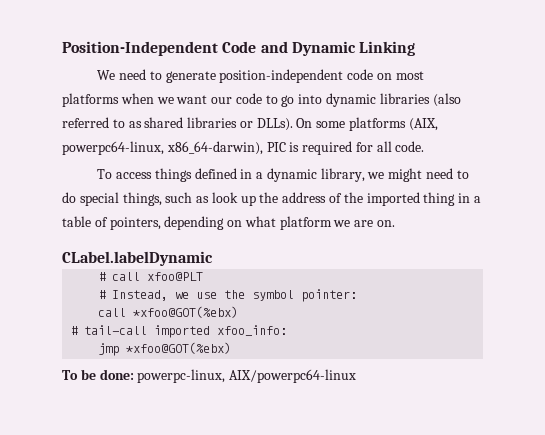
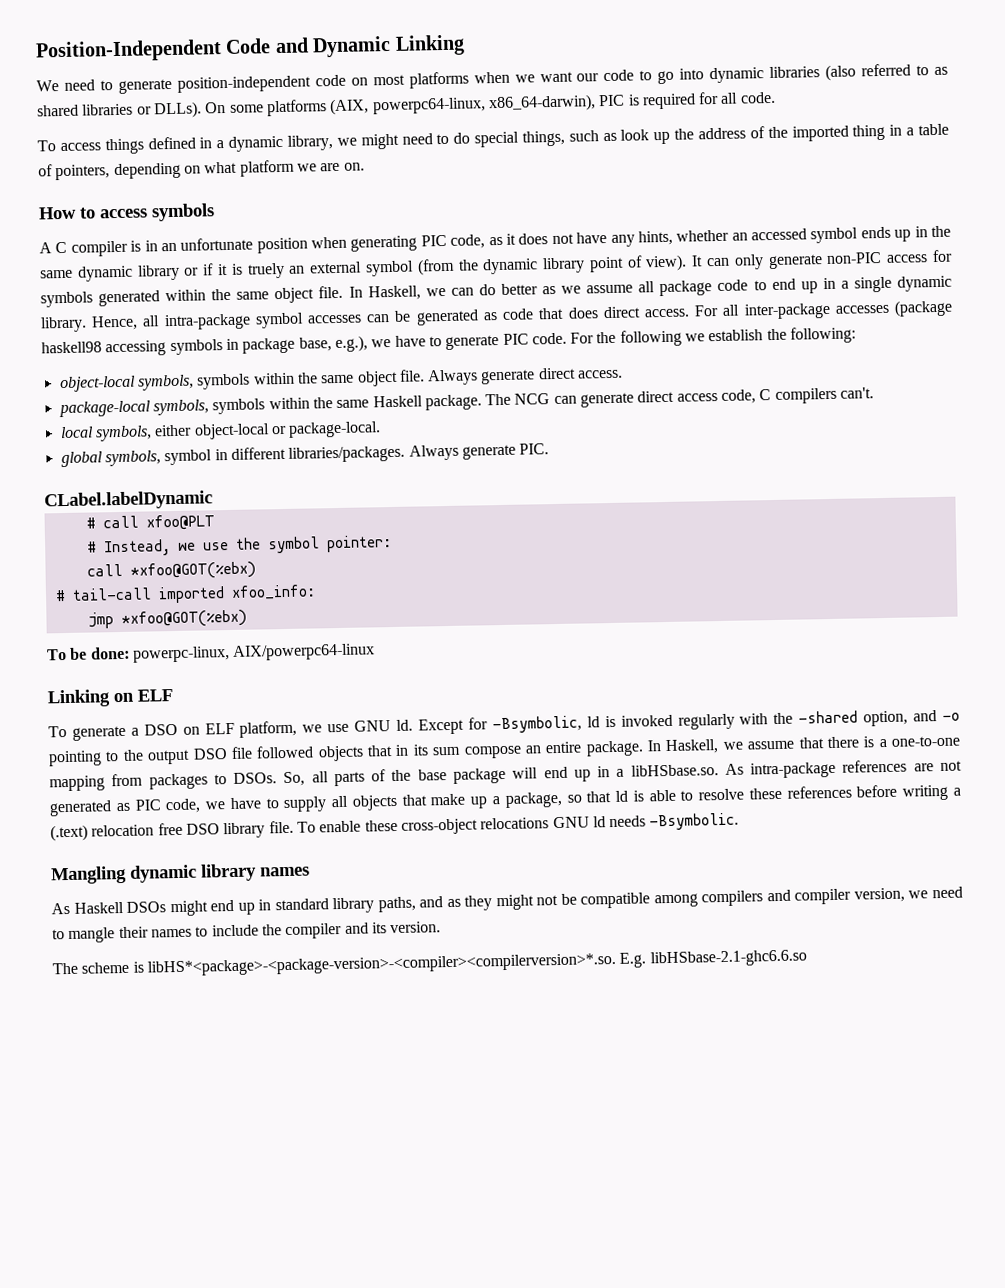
(396, 223) none -> [38,203,215,222] [39,225,951,257] [40,249,953,282] [40,275,953,308] [40,299,954,333] [41,326,857,357] [59,367,624,393] [58,387,875,418] [59,421,382,442] [60,443,550,468] // How to access symbols // A C compiler is in an unfortunate position when generating PIC code, as it does not have any hints, whether an accessed symbol ends up in the same dynamic library or if it is truely an external symbol (from the dynamic library point of view). It can only generate non-PIC access for symbols generated within the same object file. In Haskell, we can do better as we assume all package code to end up in a single dynamic library. Hence, all intra-package symbol accesses can be generated as code that does direct access. For all inter-package accesses (package haskell98 accessing symbols in package base, e.g.), we have to generate PIC code. For the following we establish the following: // object-local symbols, symbols within the same object file. Always generate direct access. // package-local symbols, symbols within the same Haskell package. The NCG can generate direct access code, C compilers can't. // local symbols, either object-local or package-local. // global symbols, symbol in different libraries/packages. Always generate PIC.
(357, 376) none -> [47,689,173,708] [48,710,961,741] [48,735,960,767] [49,759,962,792] [49,784,961,817] [50,812,740,842] [51,863,310,885] [51,886,963,917] [52,921,442,944] [52,949,807,977] // Linking on ELF // To generate a DSO on ELF platform, we use GNU ld. Except for -Bsymbolic, ld is invoked regularly with the -shared option, and -o pointing to the output DSO file followed objects that in its sum compose an entire package. In Haskell, we assume that there is a one-to-one mapping from packages to DSOs. So, all parts of the base package will end up in a libHSbase.so. As intra-package references are not generated as PIC code, we have to supply all objects that make up a package, so that ld is able to resolve these references before writing a (.text) relocation free DSO library file. To enable these cross-object relocations GNU ld needs -Bsymbolic. // Mangling dynamic library names // As Haskell DSOs might end up in standard library paths, and as they might not be compatible among compilers and compiler version, we need to mangle their names to include the compiler and its version. // The scheme is libHS*<package>-<package-version>-<compiler><compilerversion>*.so. E.g. libHSbase-2.1-ghc6.6.so

